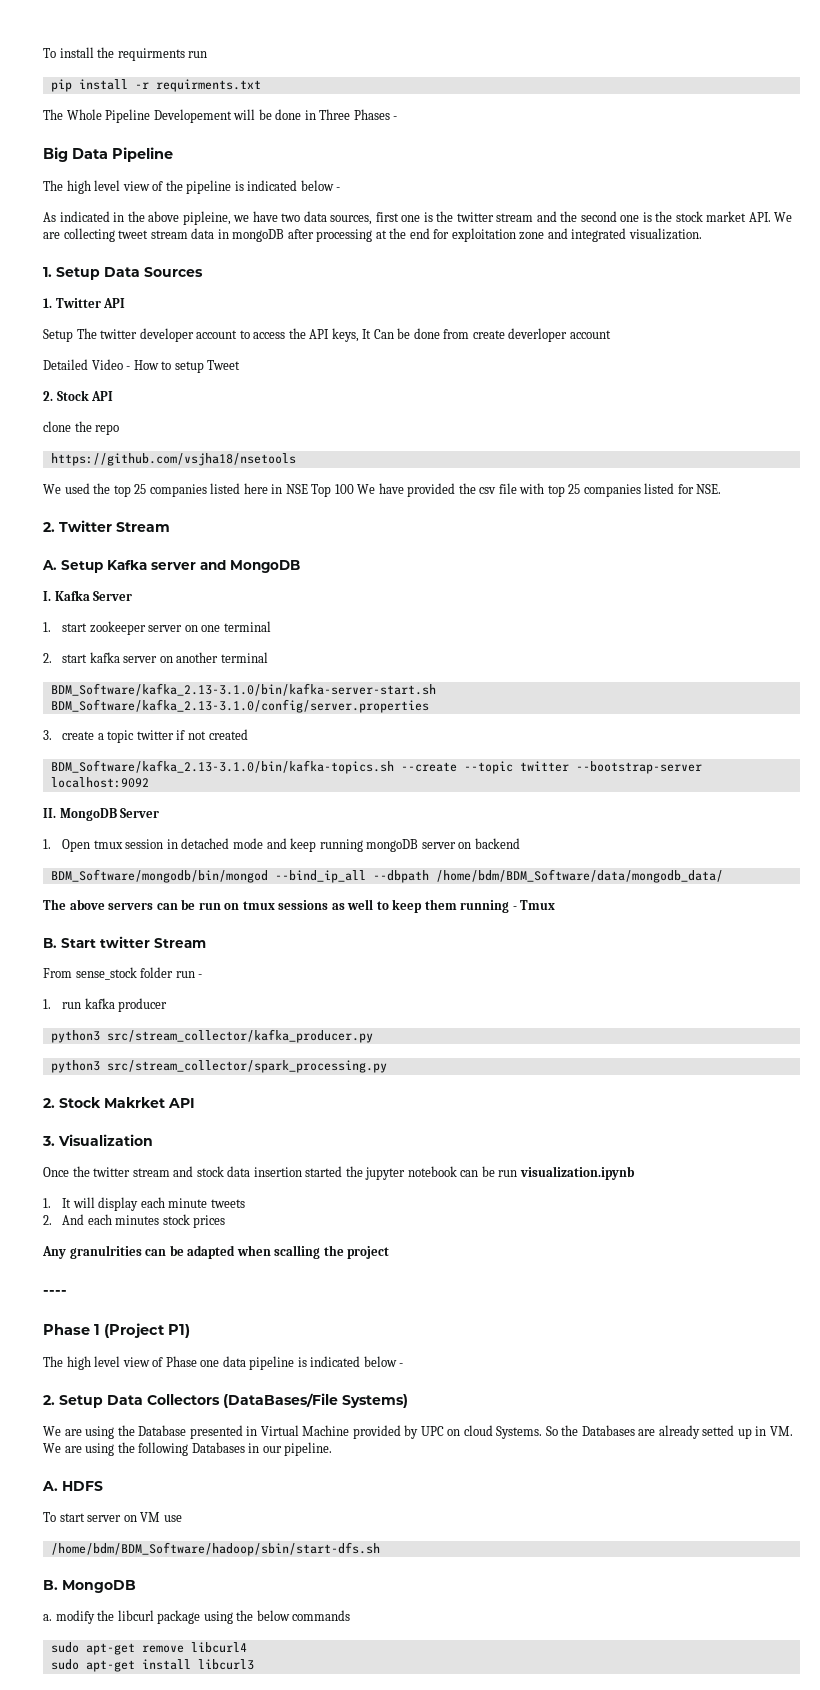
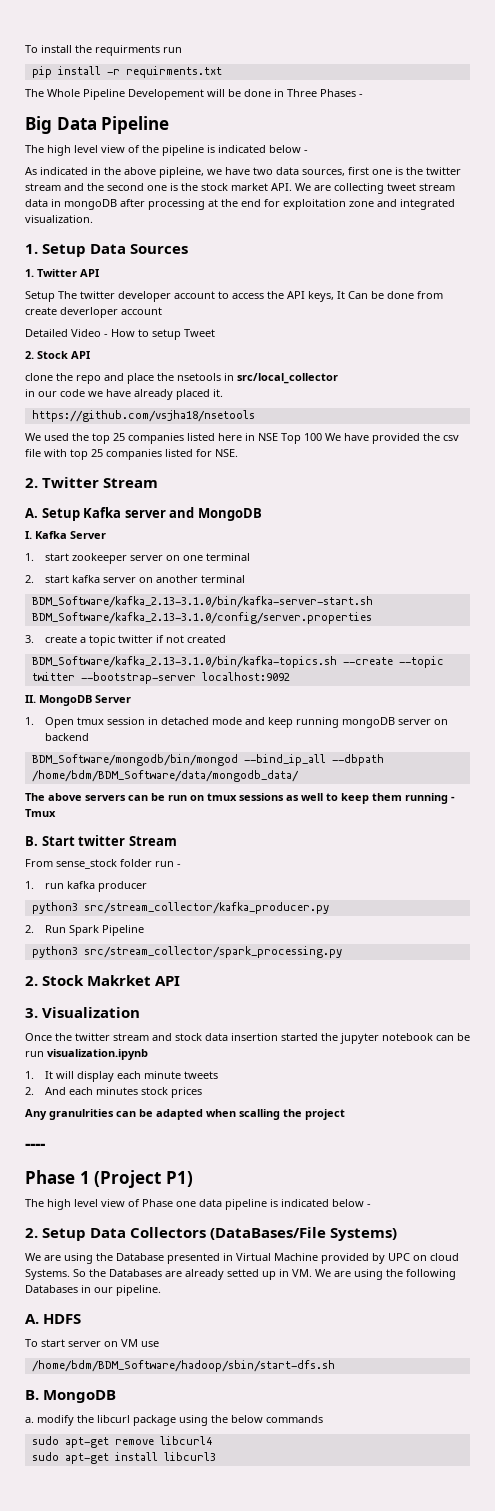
(120, 429) none -> [104,373,338,384] [25,389,223,400] and place the nsetools in src/local_collector // in our code we have already placed it.
(373, 1036) none -> [25,925,144,936] // 2. Run Spark Pipeline

